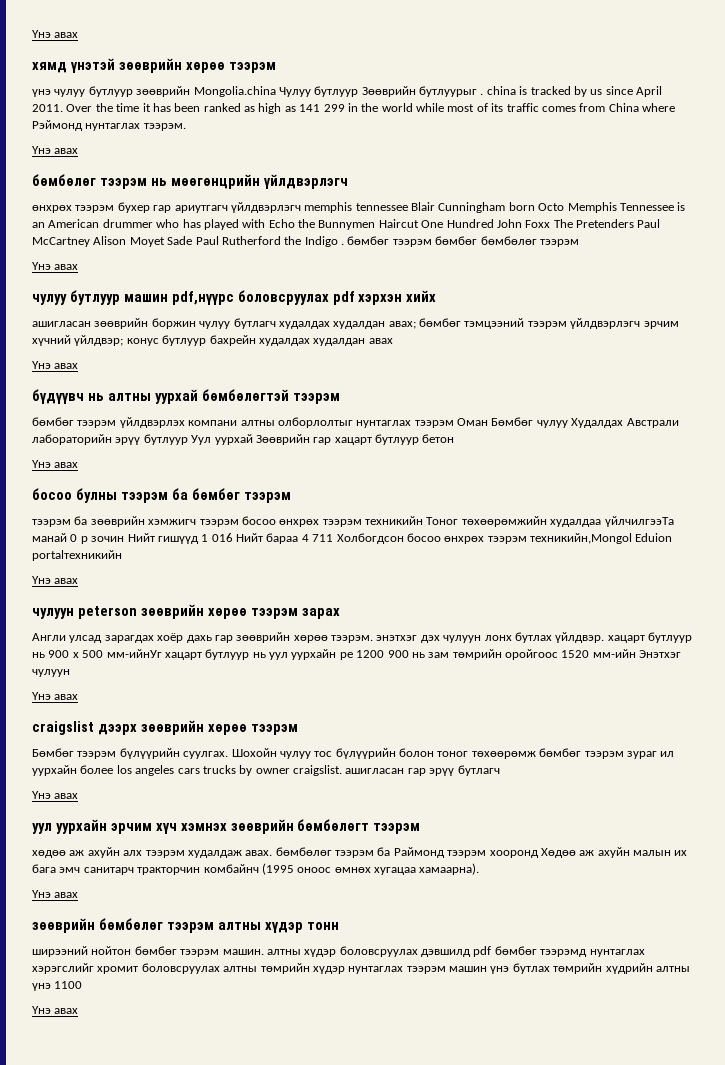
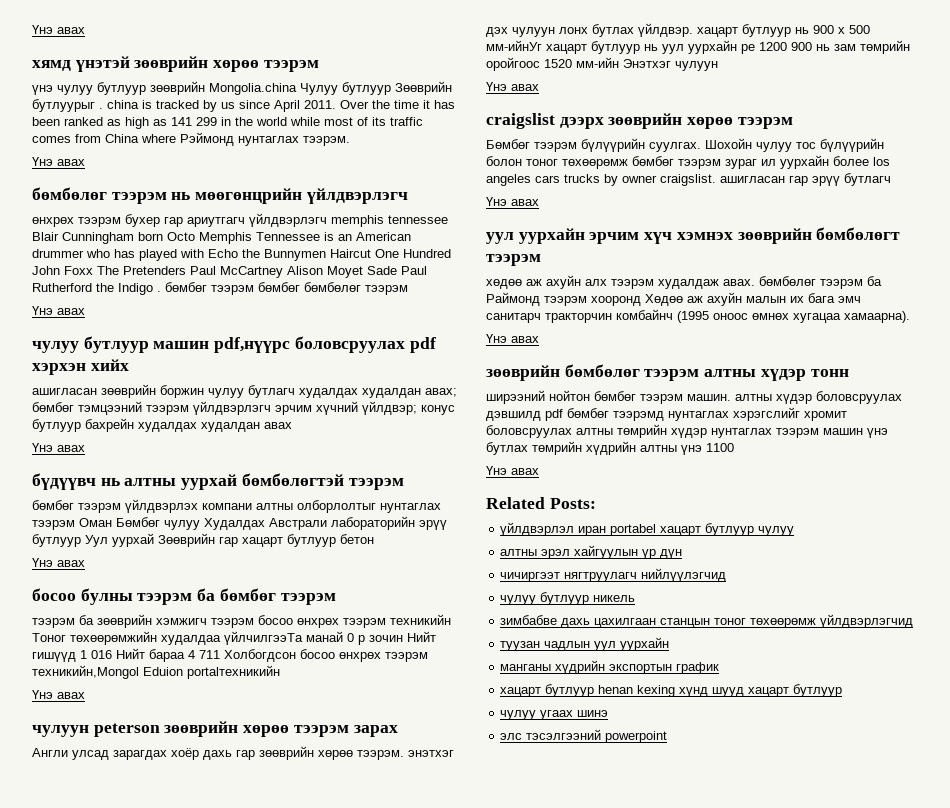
(79, 1011) none -> [486,497,596,509] [500,522,795,536] [500,545,683,559] [500,568,727,582] [500,592,636,605] [500,614,914,628] [500,637,670,651] [500,660,720,674] [500,684,843,697] [500,710,609,720] [500,729,668,743] // Related Posts: // үйлдвэрлэл иран portabel хацарт бутлуур чулуу // алтны эрэл хайгуулын үр дүн // чичиргээт нягтруулагч нийлүүлэгчид // чулуу бутлуур никель // зимбабве дахь цахилгаан станцын тоног төхөөрөмж үйлдвэрлэгчид // туузан чадлын уул уурхайн // манганы хүдрийн экспортын график // хацарт бутлуур henan kexing хүнд шууд хацарт бутлуур // чулуу угаах шинэ // элс тэсэлгээний powerpoint

